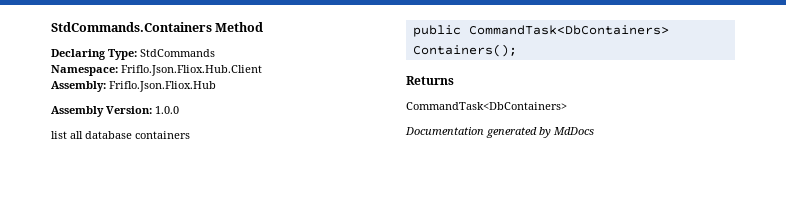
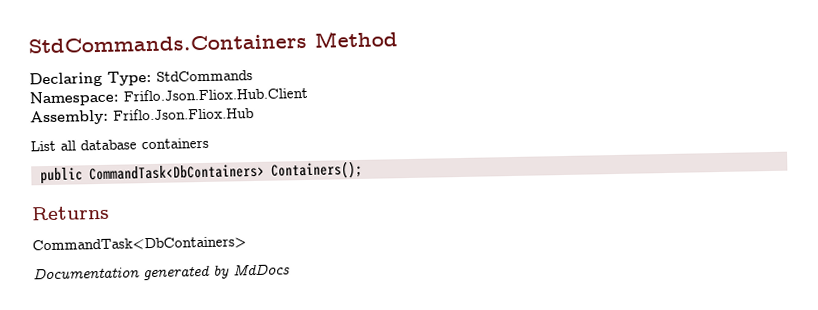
[51,106,179,117] [51,131,67,139] Assembly Version: 1.0.0 // list -> [30,140,56,152] List

